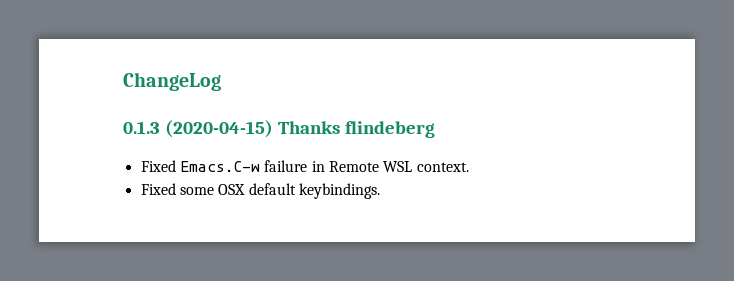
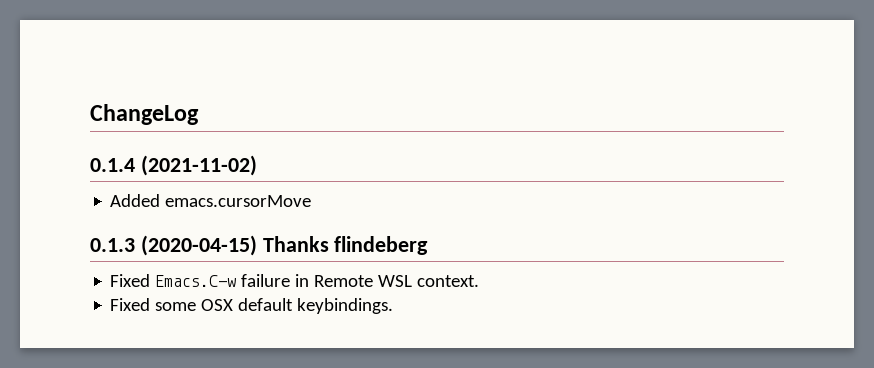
(221, 81) none -> [90,155,257,176] [110,194,312,207] // 0.1.4 (2021-11-02) // Added emacs.cursorMove

